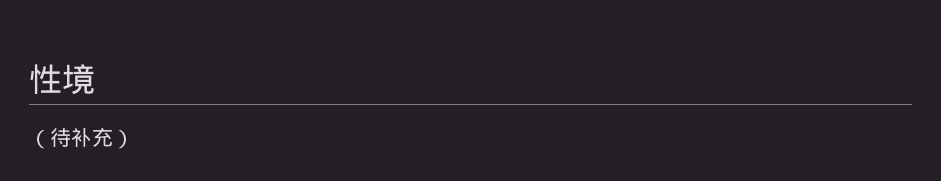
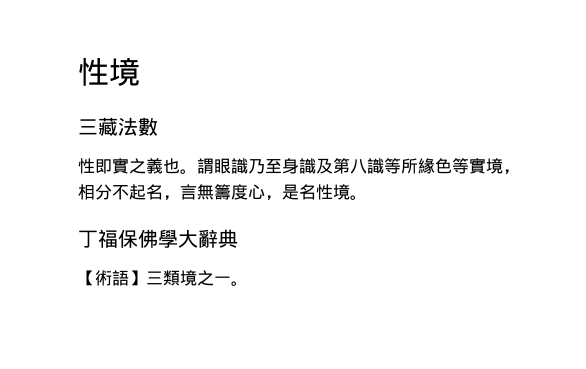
[29,127,134,149] （待补充） -> [78,117,158,136] [78,158,520,175] [78,184,367,201] [78,229,238,248] [78,270,248,286] 三藏法數 // 性即實之義也。謂眼識乃至身識及第八識等所緣色等實境，相分不起名，言無籌度心，是名性境。 // 丁福保佛學大辭典 // 【術語】三類境之一。

